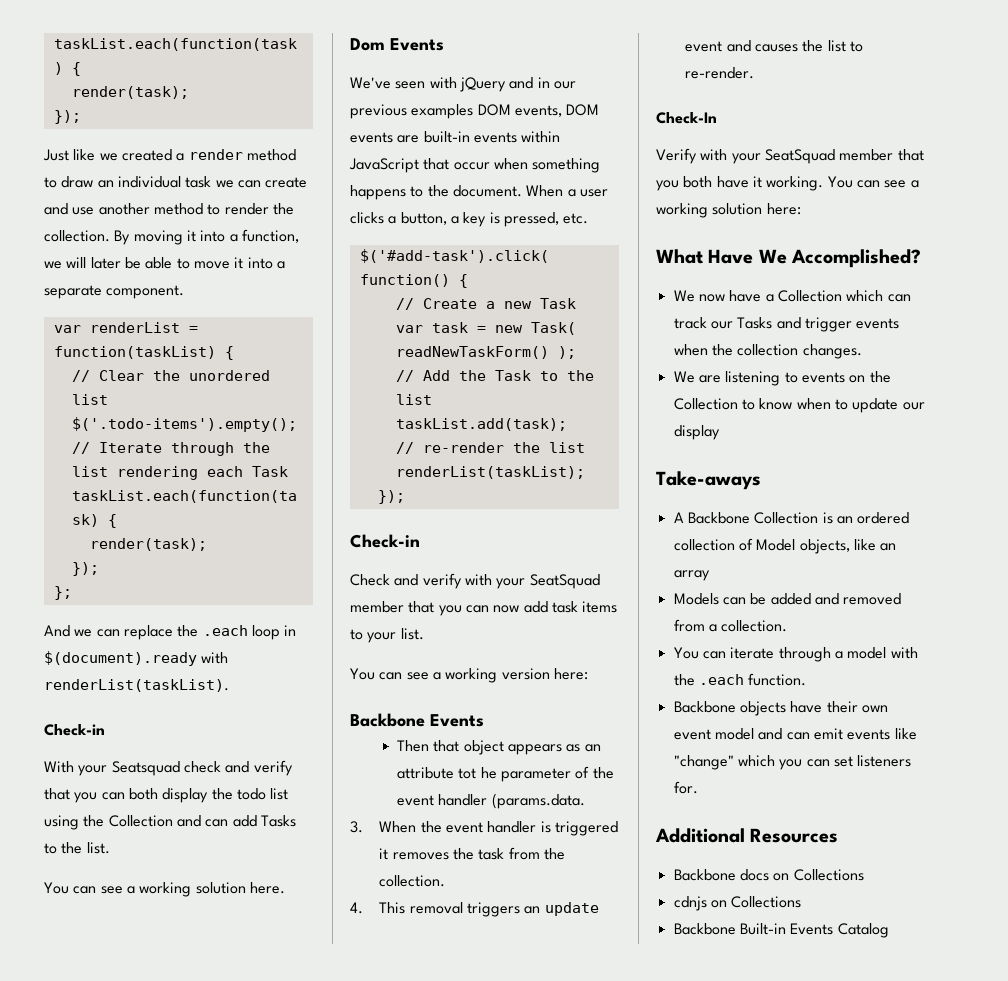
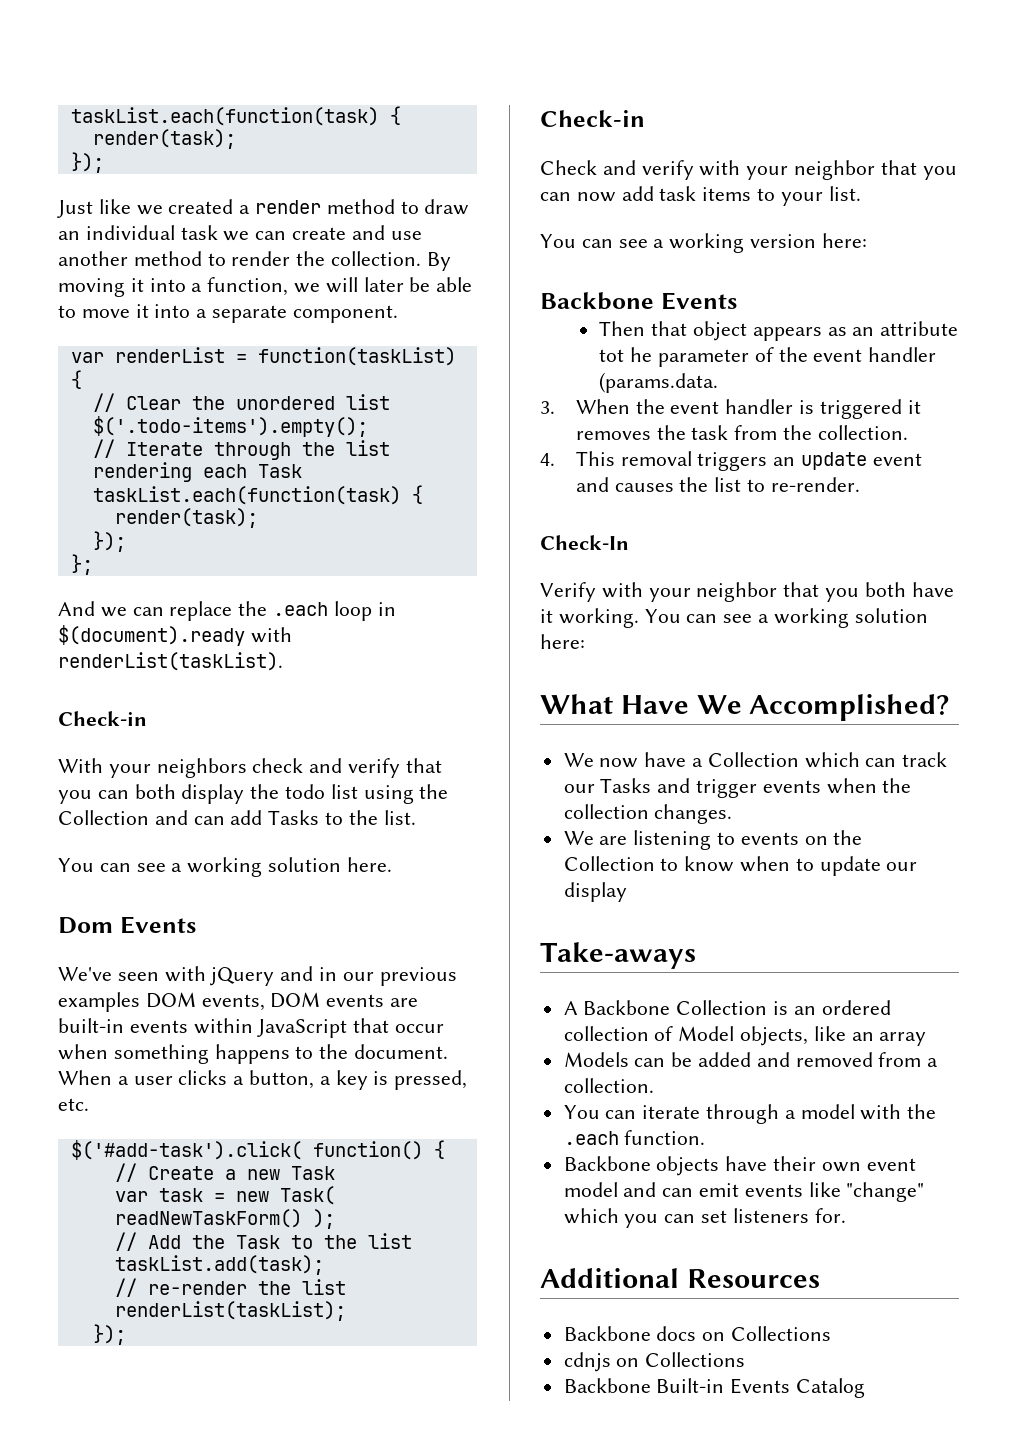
[111,761,180,776] Seatsquad -> [156,758,247,778] neighbors
[529,574,600,589] [350,601,404,613] SeatSquad member -> [794,160,876,180] neighbor
[764,149,894,164] SeatSquad member -> [696,582,778,602] neighbor

